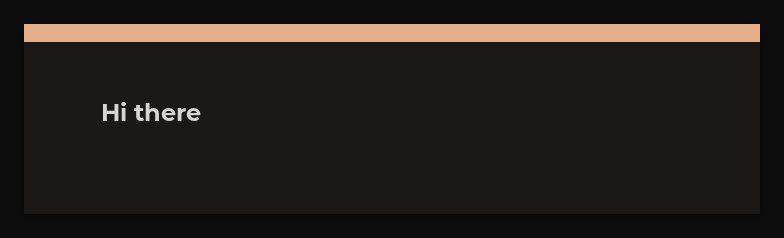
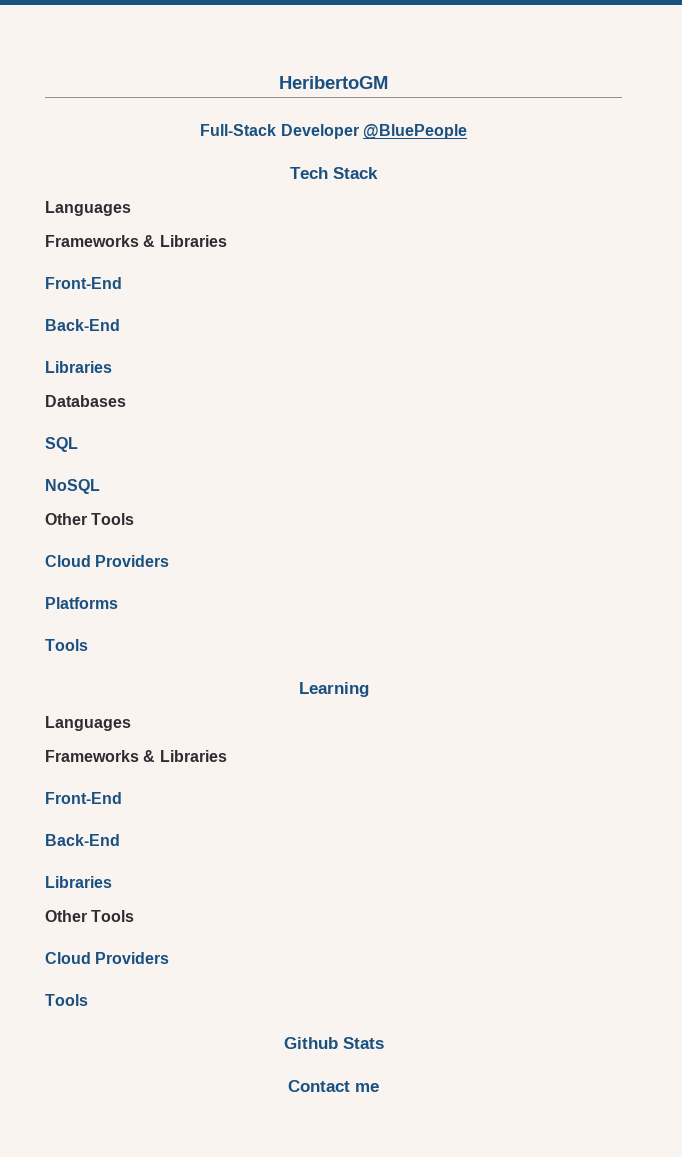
[101,102,201,121] Hi there -> [279,76,388,89] [200,124,467,139] [290,167,378,179] [45,201,131,216] [45,235,227,247] [45,277,122,289] [45,319,120,331] [45,361,112,373] [45,395,126,407] [45,437,78,452] [45,479,100,494] [45,513,135,525] [45,555,170,567] [45,597,118,609] [45,639,88,651] [298,682,369,697] [45,716,131,731] [45,750,227,762] [45,792,122,804] [45,834,120,846] [45,876,112,888] [45,910,135,922] [45,952,170,964] [45,994,88,1006] [283,1037,384,1049] [288,1080,379,1092] HeribertoGM // Full-Stack Developer @BluePeople // Tech Stack // Languages // Frameworks & Libraries // Front-End // Back-End // Libraries // Databases // SQL // NoSQL // Other Tools // Cloud Providers // Platforms // Tools // Learning // Languages // Frameworks & Libraries // Front-End // Back-End // Libraries // Other Tools // Cloud Providers // Tools // Github Stats // Contact me

